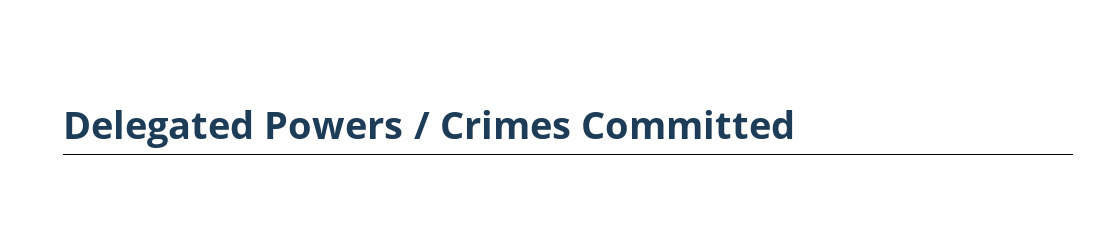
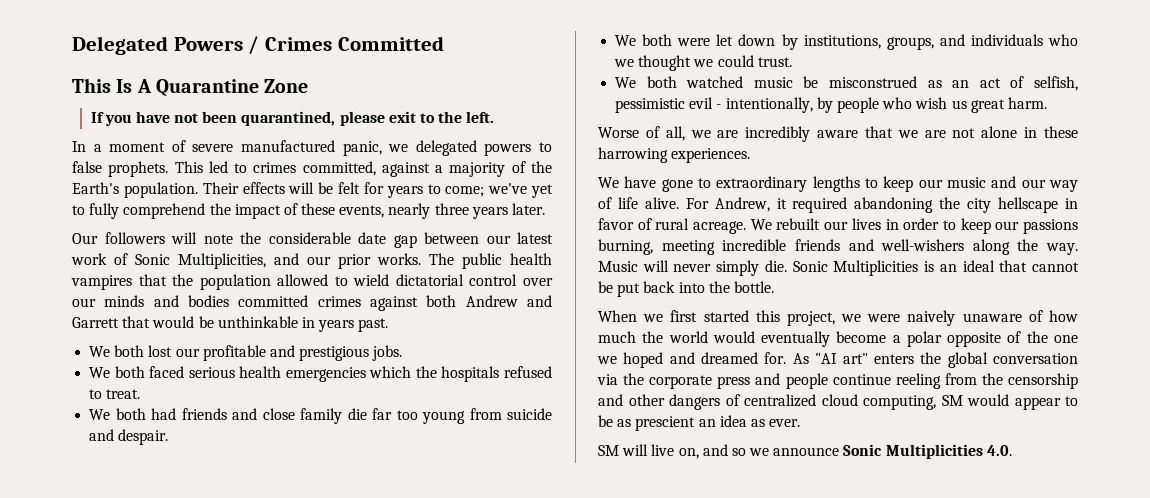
(796, 124) none -> [72,78,309,97] [90,111,495,126] [72,140,553,156] [72,161,552,177] [72,182,553,198] [72,203,546,219] [72,232,553,248] [71,253,552,269] [71,274,553,290] [72,295,552,311] [72,316,389,332] [89,345,403,361] [89,366,552,382] [89,389,141,399] [89,408,552,424] [89,429,169,445] [615,34,1078,50] [614,55,792,71] [615,76,1078,91] [615,97,1047,113] [598,126,1078,142] [598,147,751,163] [598,176,1078,192] [598,197,1078,213] [598,218,1078,234] [598,239,1078,255] [598,260,1079,276] [598,281,774,297] [598,310,1078,326] [598,331,1078,347] [597,352,1078,368] [597,373,1078,389] [598,394,1078,410] [598,415,801,431] [598,444,1012,459] // This Is A Quarantine Zone // If you have not been quarantined, please exit to the left. // In a moment of severe manufactured panic, we delegated powers to false prophets. This led to crimes committed, against a majority of the Earth's population. Their effects will be felt for years to come; we've yet to fully comprehend the impact of these events, nearly three years later. // Our followers will note the considerable date gap between our latest work of Sonic Multiplicities, and our prior works. The public health vampires that the population allowed to wield dictatorial control over our minds and bodies committed crimes against both Andrew and Garrett that would be unthinkable in years past. // We both lost our profitable and prestigious jobs. // We both faced serious health emergencies which the hospitals refused to treat. // We both had friends and close family die far too young from suicide and despair. // We both were let down by institutions, groups, and individuals who we thought we could trust. // We both watched music be misconstrued as an act of selfish, pessimistic evil - intentionally, by people who wish us great harm. // Worse of all, we are incredibly aware that we are not alone in these harrowing experiences. // We have gone to extraordinary lengths to keep our music and our way of life alive. For Andrew, it required abandoning the city hellscape in favor of rural acreage. We rebuilt our lives in order to keep our passions burning, meeting incredible friends and well-wishers along the way. Music will never simply die. Sonic Multiplicities is an ideal that cannot be put back into the bottle. // When we first started this project, we were naively unaware of how much the world would eventually become a polar opposite of the one we hoped and dreamed for. As "AI art" enters the global conversation via the corporate press and people continue reeling from the censorship and other dangers of centralized cloud computing, SM would appear to be as prescient an idea as ever. // SM will live on, and so we announce Sonic Multiplicities 4.0.

